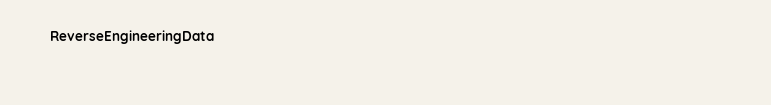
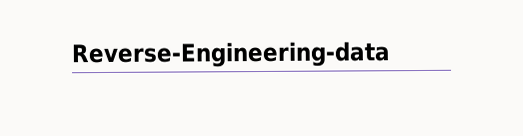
[50,30,214,44] ReverseEngineeringData -> [71,41,390,69] Reverse-Engineering-data

